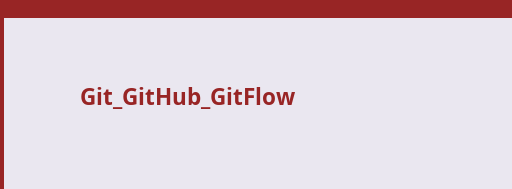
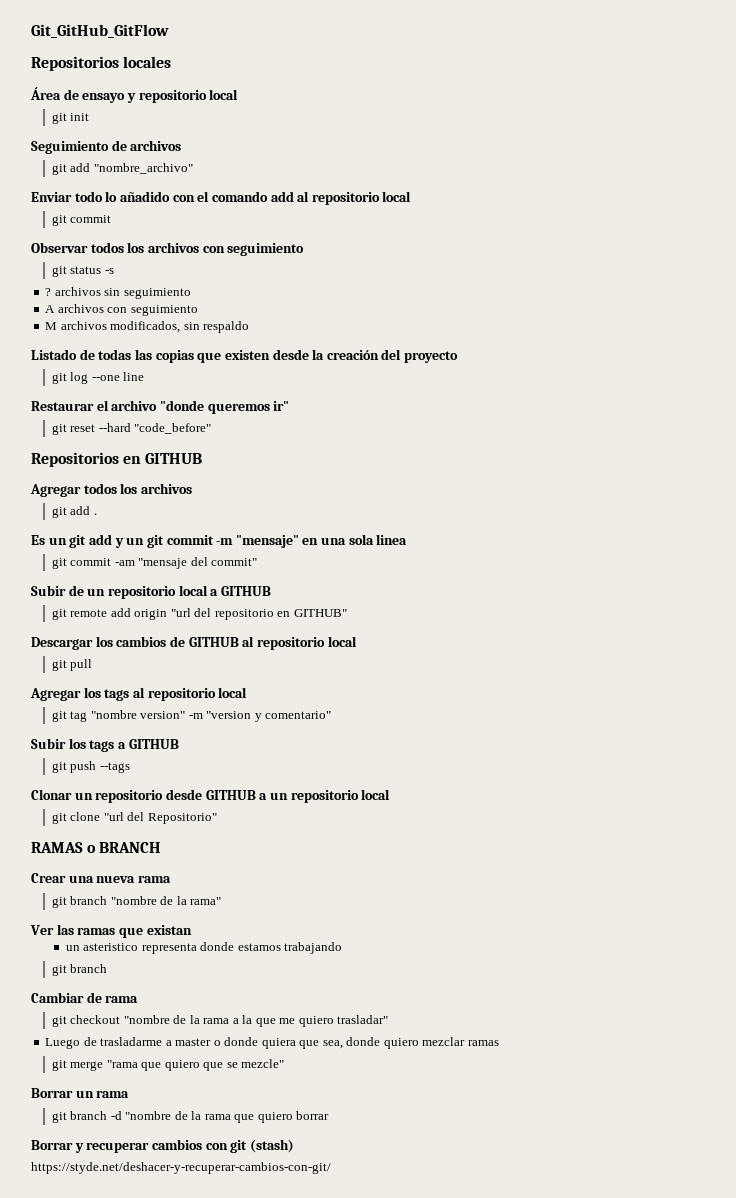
(296, 98) none -> [31,56,172,71] [30,87,239,103] [51,113,90,124] [31,140,182,154] [51,163,193,175] [31,191,412,205] [51,215,112,226] [31,242,305,256] [51,266,114,277] [45,287,191,299] [45,304,198,316] [45,321,250,333] [31,349,459,363] [51,372,145,384] [31,400,290,414] [51,423,212,435] [31,452,203,467] [30,483,192,497] [51,506,97,518] [31,534,408,548] [51,557,258,569] [31,585,271,599] [51,608,347,620] [31,636,357,650] [51,659,93,671] [30,687,248,701] [51,710,332,722] [31,738,179,752] [51,761,130,773] [31,789,391,803] [51,812,217,824] [31,842,162,853] [31,873,171,883] [51,896,222,908] [30,924,192,938] [65,942,343,954] [51,964,108,976] [31,992,139,1003] [51,1015,389,1027] [45,1037,499,1049] [51,1059,285,1071] [31,1088,130,1098] [51,1111,330,1123] [31,1139,294,1153] [31,1162,331,1174] // Repositorios locales // Área de ensayo y repositorio local // git init // Seguimiento de archivos // git add "nombre_archivo" // Enviar todo lo añadido con el comando add al repositorio local // git commit // Observar todos los archivos con seguimiento // git status -s // ? archivos sin seguimiento // A archivos con seguimiento // M archivos modificados, sin respaldo // Listado de todas las copias que existen desde la creación del proyecto // git log --one line // Restaurar el archivo "donde queremos ir" // git reset --hard "code_before" // Repositorios en GITHUB // Agregar todos los archivos // git add . // Es un git add y un git commit -m "mensaje" en una sola linea // git commit -am "mensaje del commit" // Subir de un repositorio local a GITHUB // git remote add origin "url del repositorio en GITHUB" // Descargar los cambios de GITHUB al repositorio local // git pull // Agregar los tags al repositorio local // git tag "nombre version" -m "version y comentario" // Subir los tags a GITHUB // git push --tags // Clonar un repositorio desde GITHUB a un repositorio local // git clone "url del Repositorio" // RAMAS o BRANCH // Crear una nueva rama // git branch "nombre de la rama" // Ver las ramas que existan // un asteristico representa donde estamos trabajando // git branch // Cambiar de rama // git checkout "nombre de la rama a la que me quiero trasladar" // Luego de trasladarme a master o donde quiera que sea, donde quiero mezclar ramas // git merge "rama que quiero que se mezcle" // Borrar un rama // git branch -d "nombre de la rama que quiero borrar // Borrar y recuperar cambios con git (stash) // https://styde.net/deshacer-y-recuperar-cambios-con-git/

